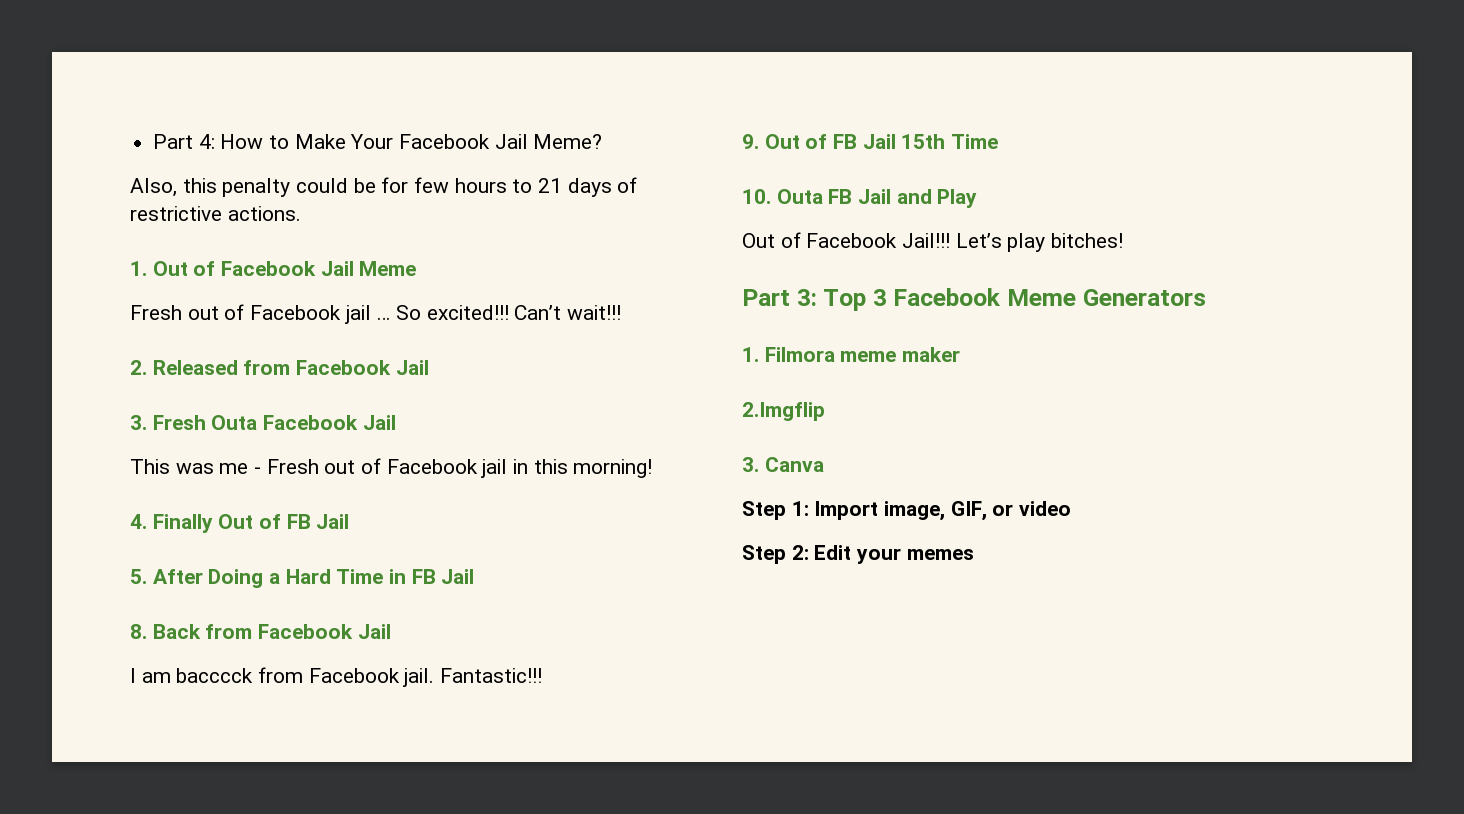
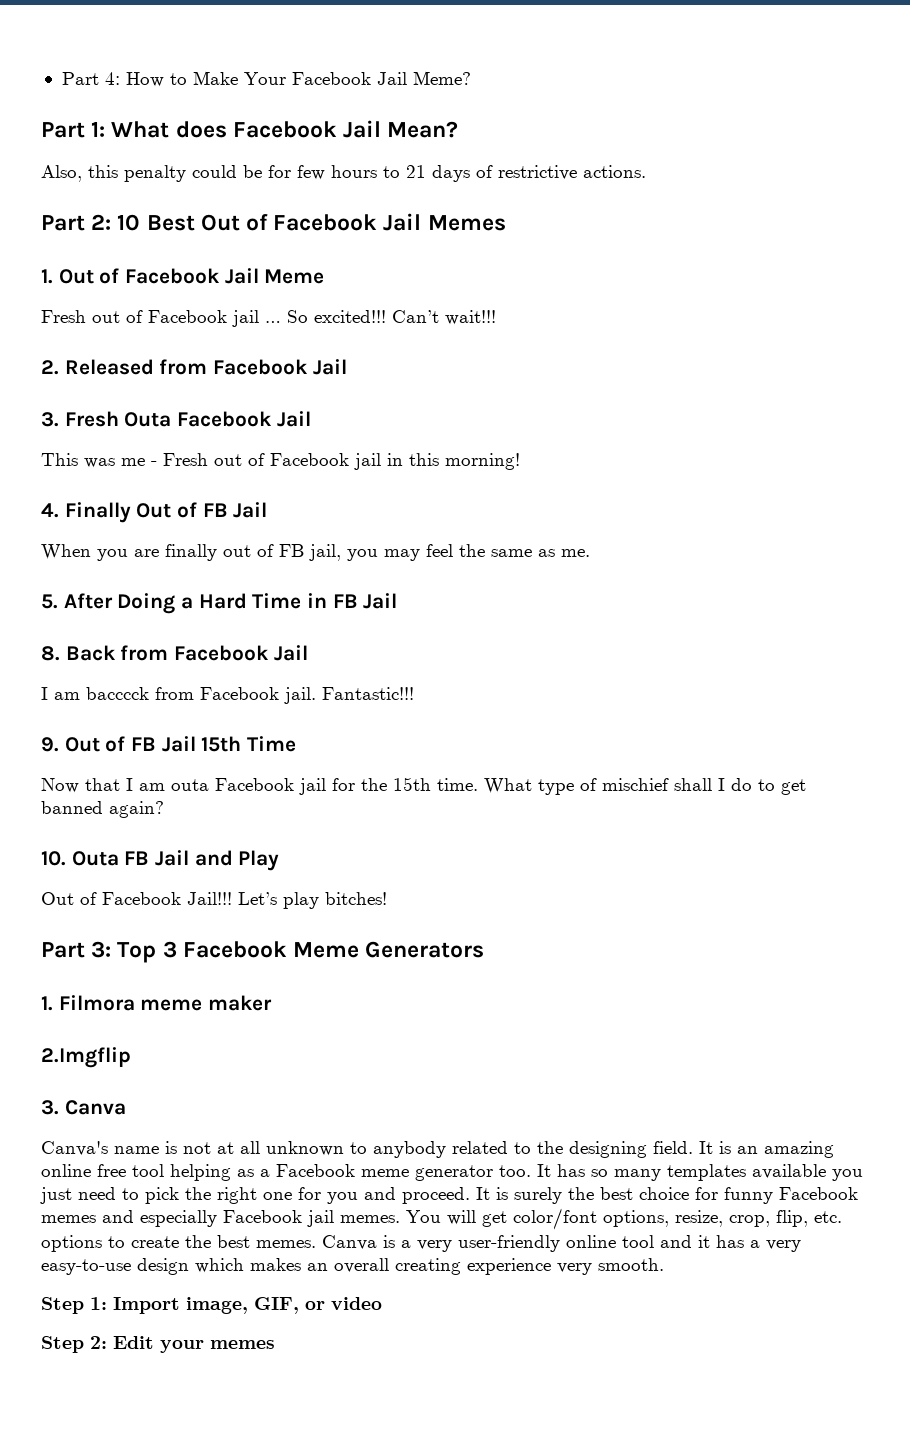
(603, 141) none -> [41,120,459,138] // Part 1: What does Facebook Jail Mean?
(301, 213) none -> [41,213,506,231] // Part 2: 10 Best Out of Facebook Jail Memes
(350, 521) none -> [41,544,590,561] // When you are finally out of FB jail, you may feel the same as me.
(999, 141) none -> [41,777,806,795] [41,801,164,818] // Now that I am outa Facebook jail for the 15th time. What type of mischief shall I do to get banned again?
(824, 464) none -> [41,1141,834,1158] [41,1164,863,1181] [40,1187,858,1204] [41,1208,842,1230] [41,1235,801,1252] [41,1258,664,1275] // Canva's name is not at all unknown to anybody related to the designing field. It is an amazing online free tool helping as a Facebook meme generator too. It has so many templates available you just need to pick the right one for you and proceed. It is surely the best choice for funny Facebook memes and especially Facebook jail memes. You will get color/font options, resize, crop, flip, etc. options to create the best memes. Canva is a very user-friendly online tool and it has a very easy-to-use design which makes an overall creating experience very smooth.

